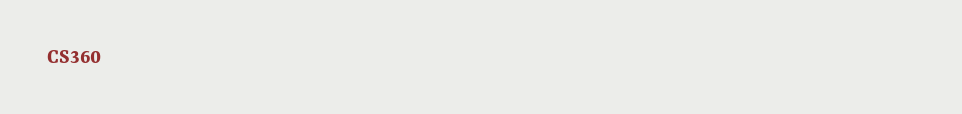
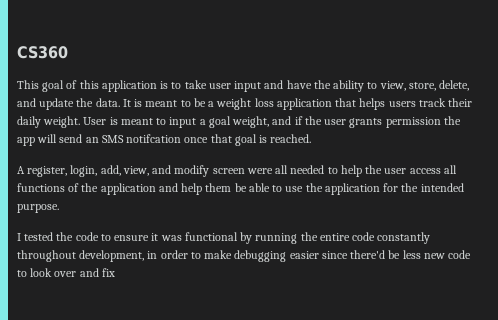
(101, 56) none -> [17,80,470,92] [17,98,473,110] [17,116,461,128] [17,134,312,146] [17,165,457,177] [17,183,464,195] [17,204,59,213] [17,232,431,244] [17,250,472,262] [17,268,115,277] // This goal of this application is to take user input and have the ability to view, store, delete, and update the data. It is meant to be a weight loss application that helps users track their daily weight. User is meant to input a goal weight, and if the user grants permission the app will send an SMS notifcation once that goal is reached. // A register, login, add, view, and modify screen were all needed to help the user access all functions of the application and help them be able to use the application for the intended purpose. // I tested the code to ensure it was functional by running the entire code constantly throughout development, in order to make debugging easier since there'd be less new code to look over and fix

